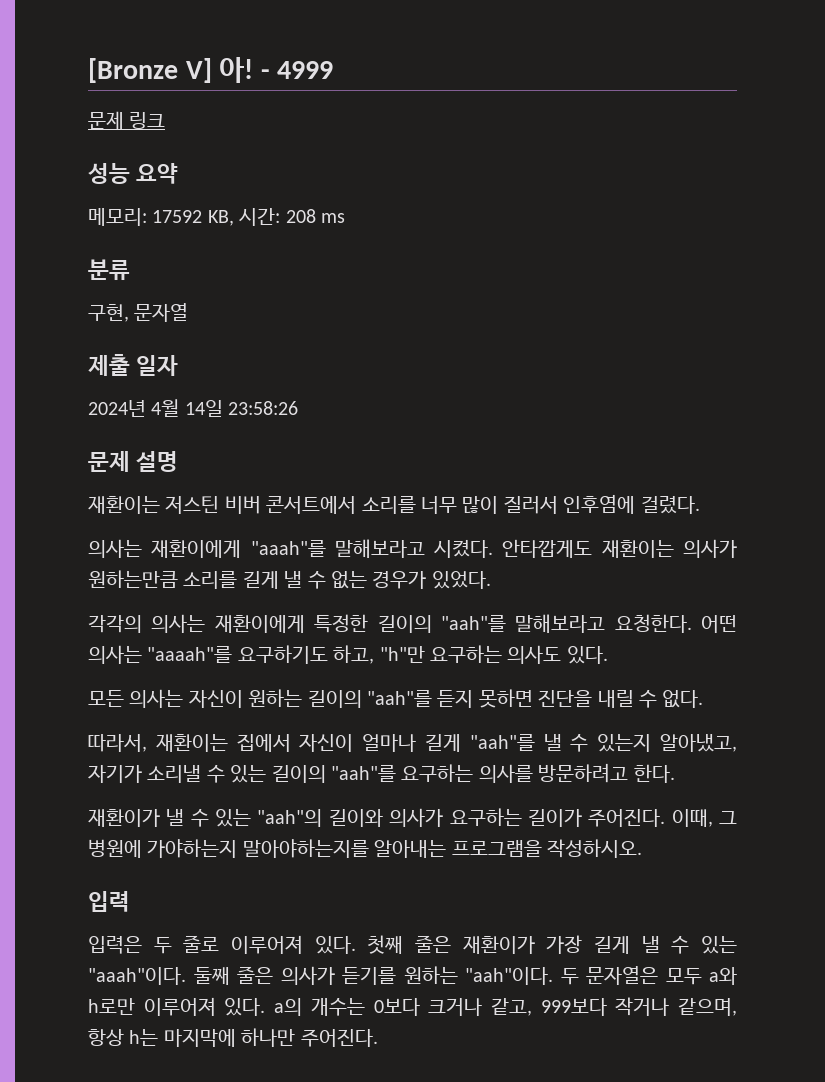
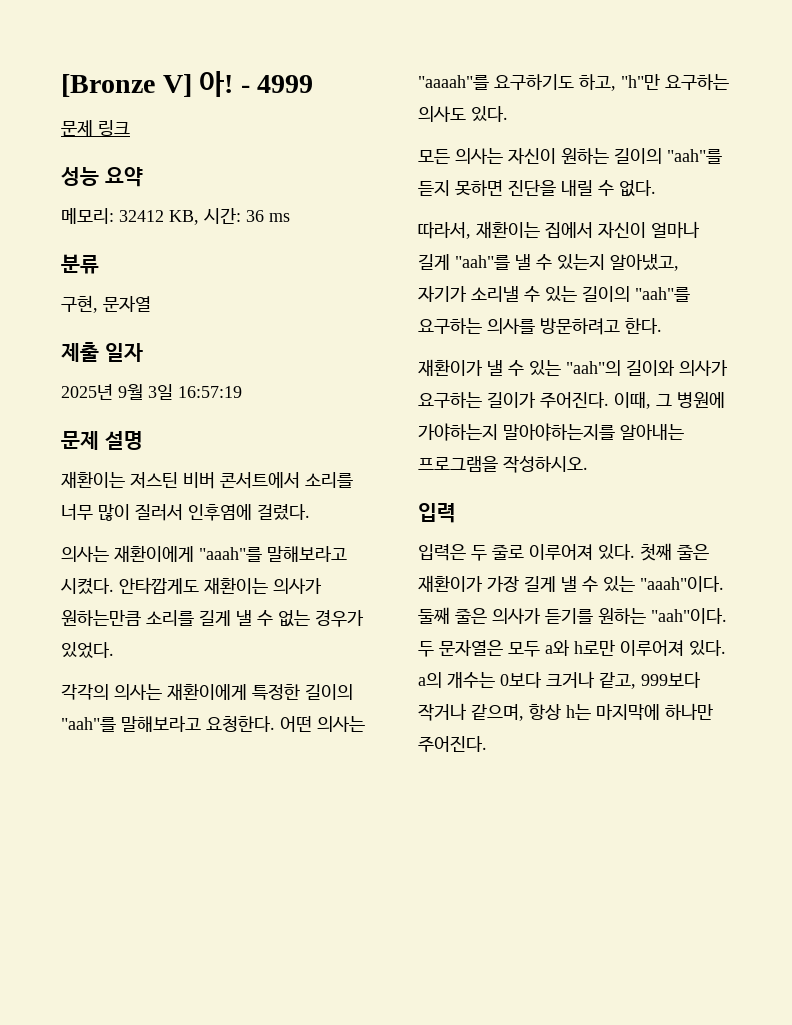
[152,210,203,223] 17592 -> [119,210,164,222] 32412
[285,209,316,223] 208 -> [246,210,264,222] 36
[88,399,299,417] 2024년 4월 14일 23:58:26 -> [61,384,242,400] 2025년 9월 3일 16:57:19

